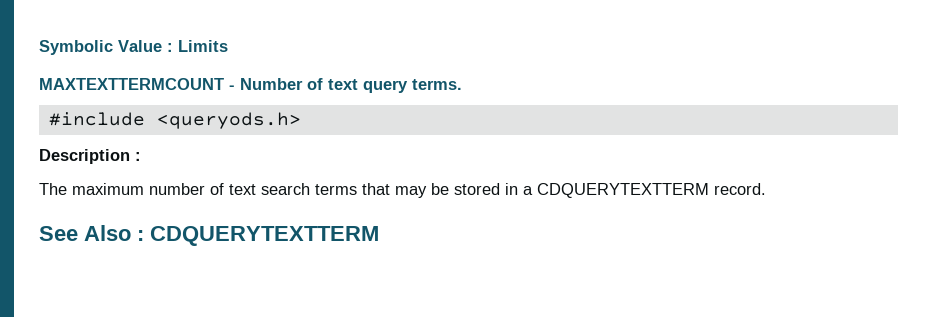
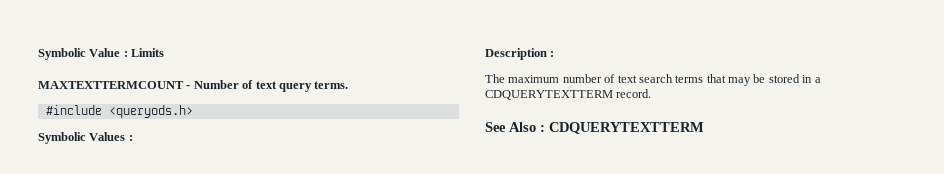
(301, 120) none -> [38,132,133,144] // Symbolic Values :

